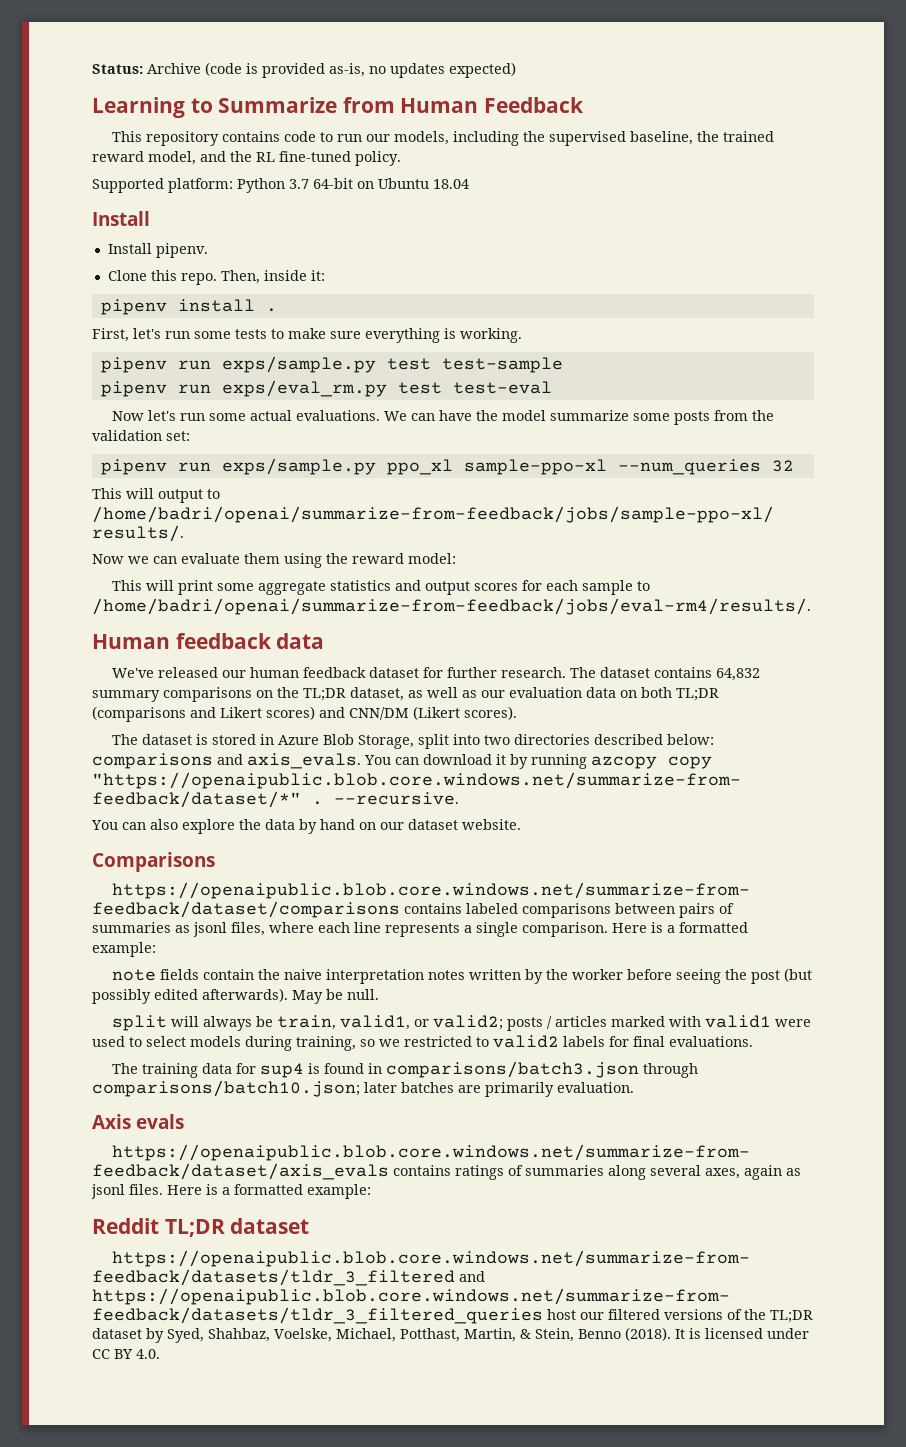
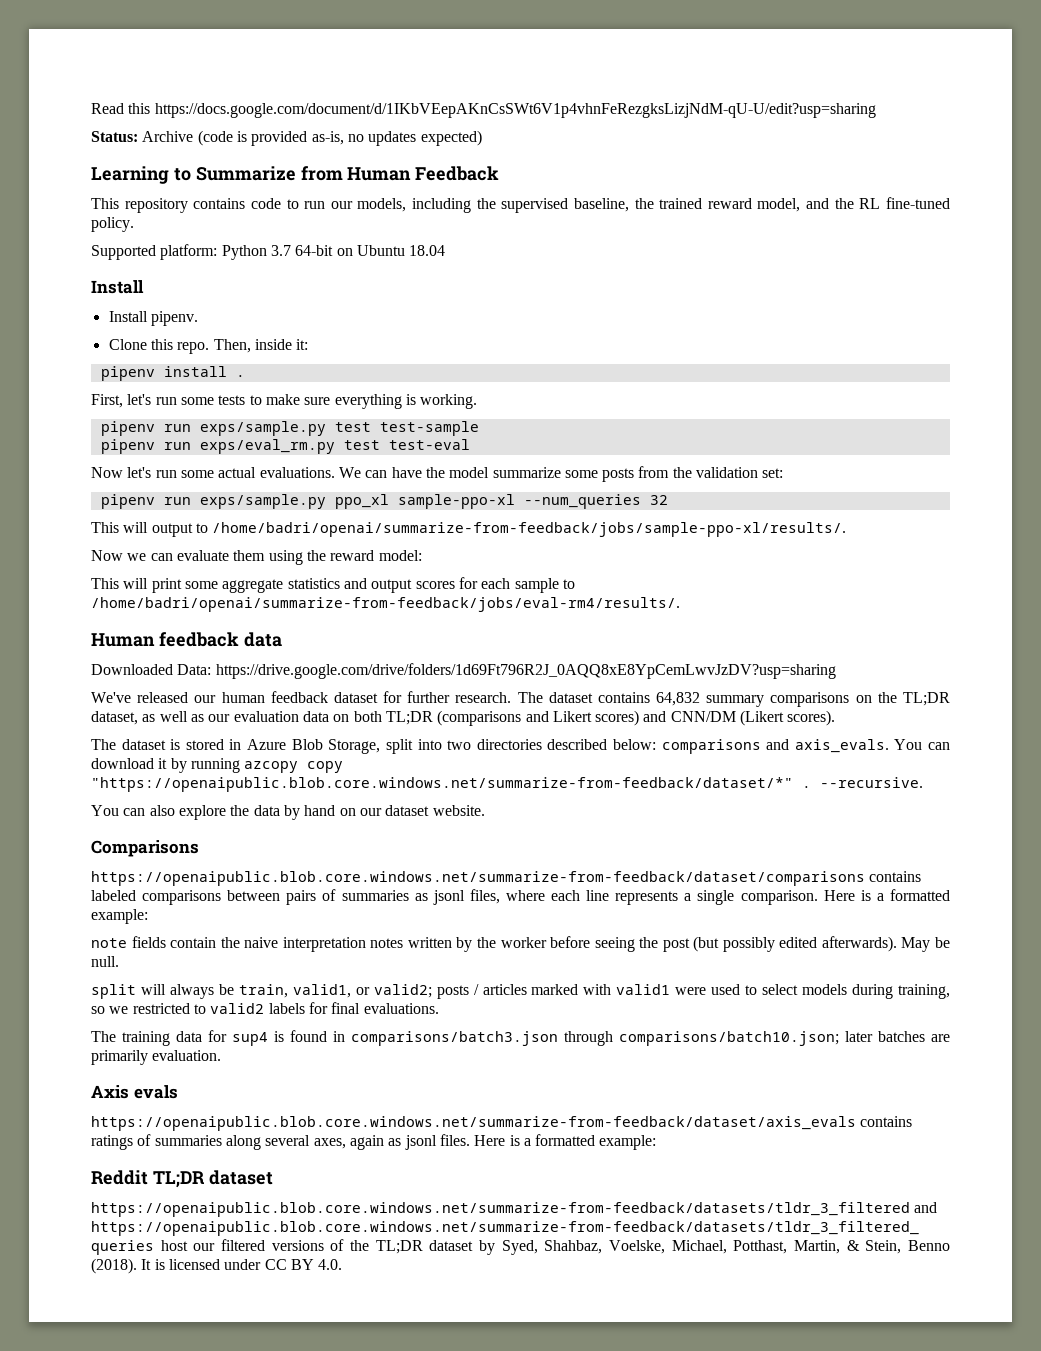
(92, 69) none -> [91,103,876,118] Read this https://docs.google.com/document/d/1IKbVEepAKnCsSWt6V1p4vhnFeRezgksLizjNdM-qU-U/edit?usp=sharing //
(325, 641) none -> [91,663,836,679] // Downloaded Data: https://drive.google.com/drive/folders/1d69Ft796R2J_0AQQ8xE8YpCemLwvJzDV?usp=sharing

